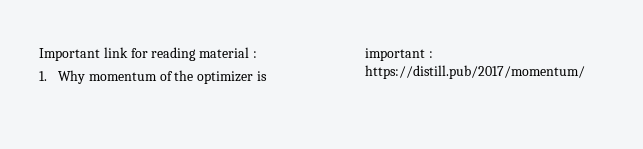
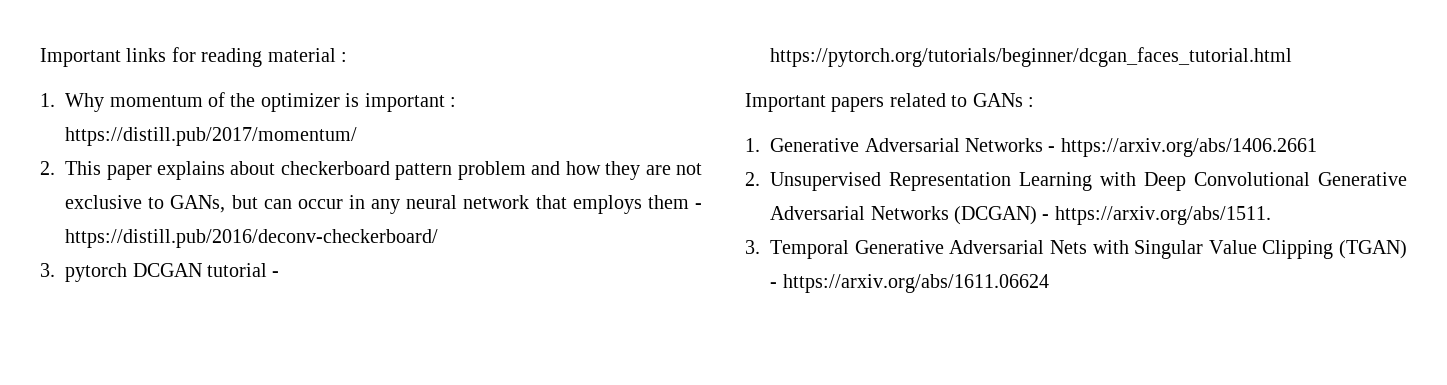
[39,47,128,61] Important link -> [40,48,167,67] Important links
(586, 72) none -> [40,161,702,180] [65,195,702,214] [65,229,439,248] [40,263,280,282] [770,47,1293,67] [745,93,1034,112] [745,138,1317,157] [745,172,1407,191] [770,206,1271,225] [745,240,1407,259] [770,274,1049,293] // 2. This paper explains about checkerboard pattern problem and how they are not exclusive to GANs, but can occur in any neural network that employs them - https://distill.pub/2016/deconv-checkerboard/ // 3. pytorch DCGAN tutorial - https://pytorch.org/tutorials/beginner/dcgan_faces_tutorial.html // Important papers related to GANs : // 1. Generative Adversarial Networks - https://arxiv.org/abs/1406.2661 // 2. Unsupervised Representation Learning with Deep Convolutional Generative Adversarial Networks (DCGAN) - https://arxiv.org/abs/1511. // 3. Temporal Generative Adversarial Nets with Singular Value Clipping (TGAN) - https://arxiv.org/abs/1611.06624

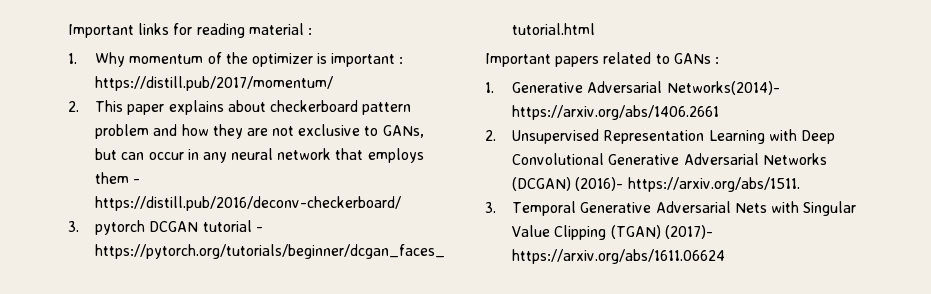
[964,138,1056,152] Networks - -> [666,81,780,95] Networks(2014)-
[1042,214,1050,220] - -> [575,177,624,191] (2016)-
[770,282,778,288] - -> [664,225,713,239] (2017)-

